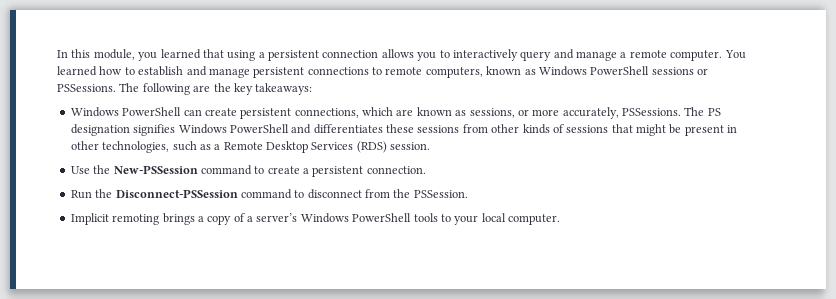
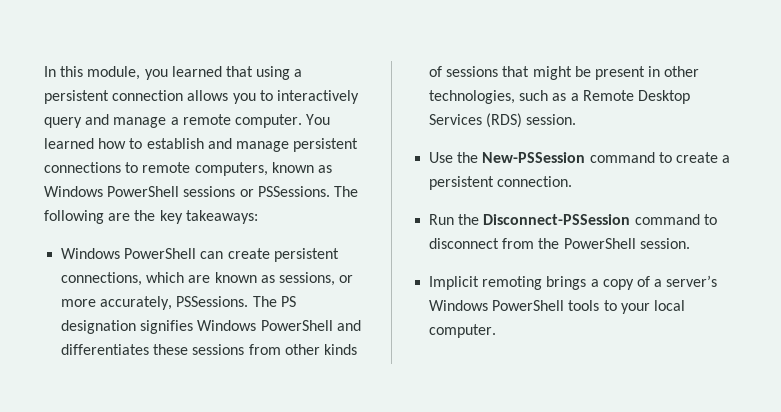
[413,190,468,198] PSSession. -> [563,238,690,249] PowerShell session.

